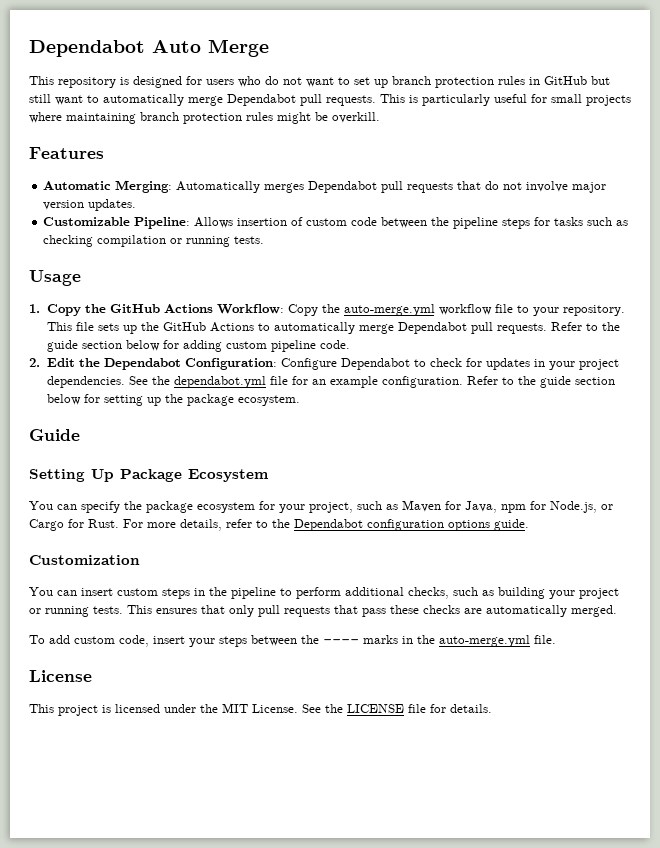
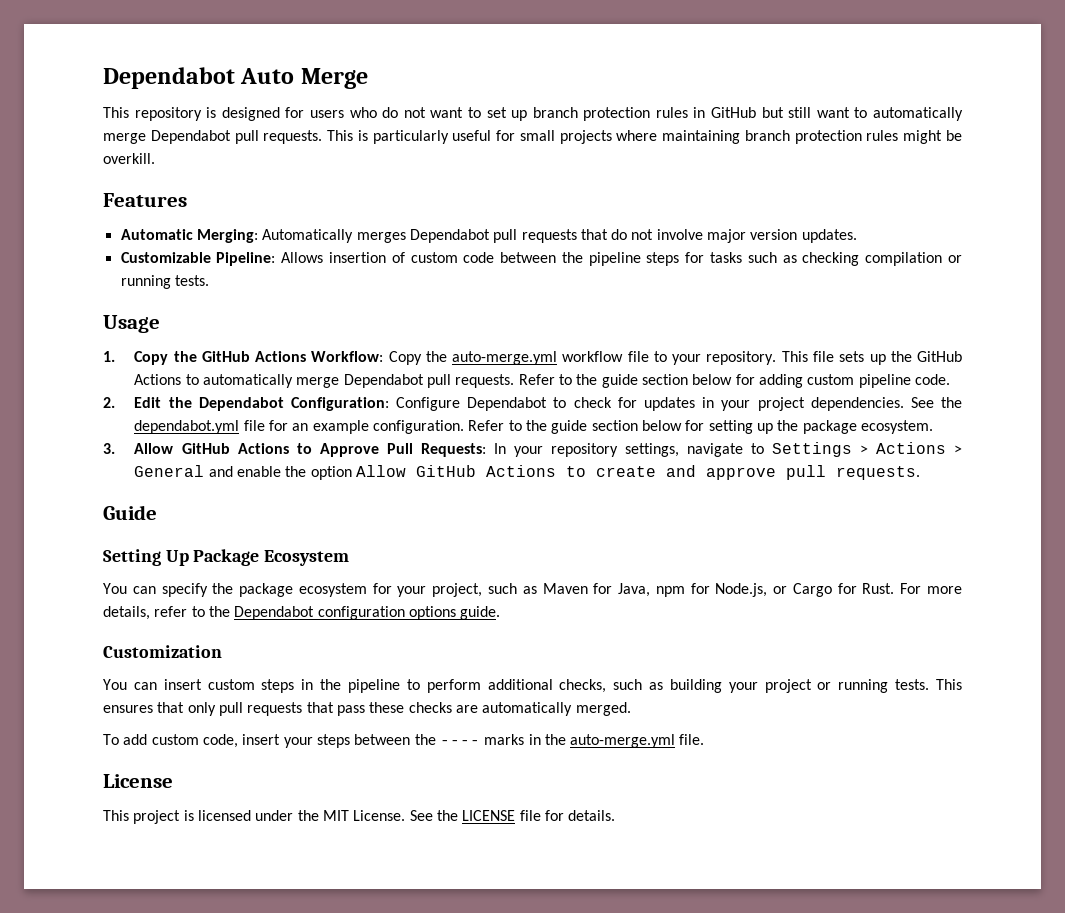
(300, 400) none -> [103,442,963,457] [134,465,921,480] // 3. Allow GitHub Actions to Approve Pull Requests: In your repository settings, navigate to Settings > Actions > General and enable the option Allow GitHub Actions to create and approve pull requests.

